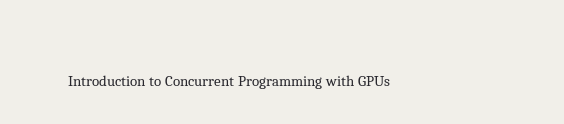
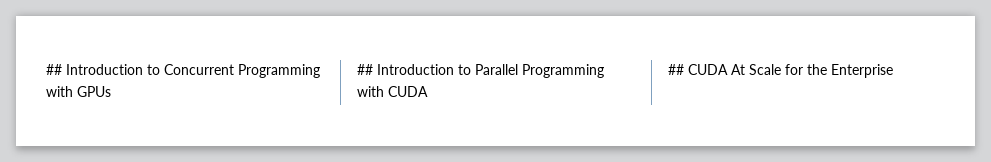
(68, 80) none -> [46,64,62,75] ##
(390, 81) none -> [357,64,604,78] [357,86,428,97] [668,64,893,78] // ## Introduction to Parallel Programming with CUDA // ## CUDA At Scale for the Enterprise

